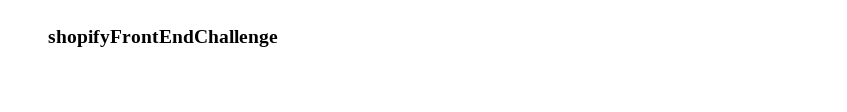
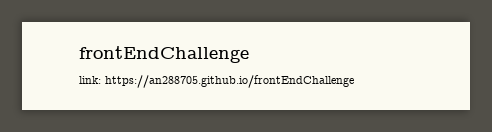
[48,30,278,47] shopifyFrontEndChallenge -> [79,46,249,63] [79,75,354,88] frontEndChallenge // link: https://an288705.github.io/frontEndChallenge

